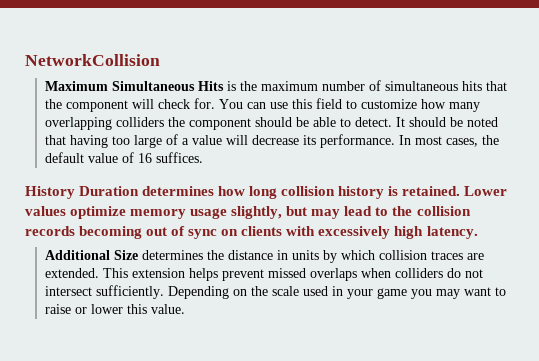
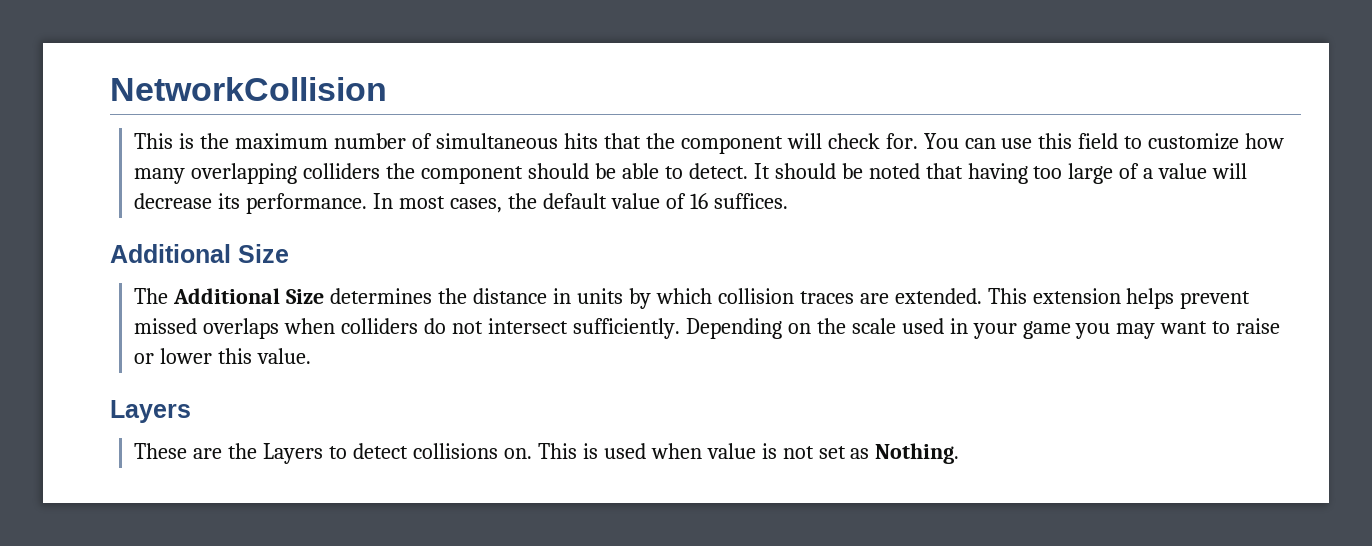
[44,81,224,91] Maximum Simultaneous Hits -> [134,133,174,149] This
[25,186,508,199] [25,206,471,219] [25,226,478,239] History Duration determines how long collision history is retained. Lower values optimize memory usage slightly, but may lead to the collision records becoming out of sync on clients with excessively high latency. // -> [110,244,289,263] [134,288,169,304] Additional Size // The
(185, 309) none -> [110,400,191,423] [134,443,960,464] // Layers // These are the Layers to detect collisions on. This is used when value is not set as Nothing.

